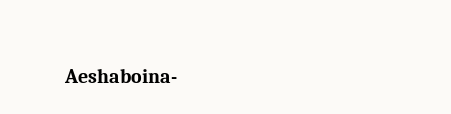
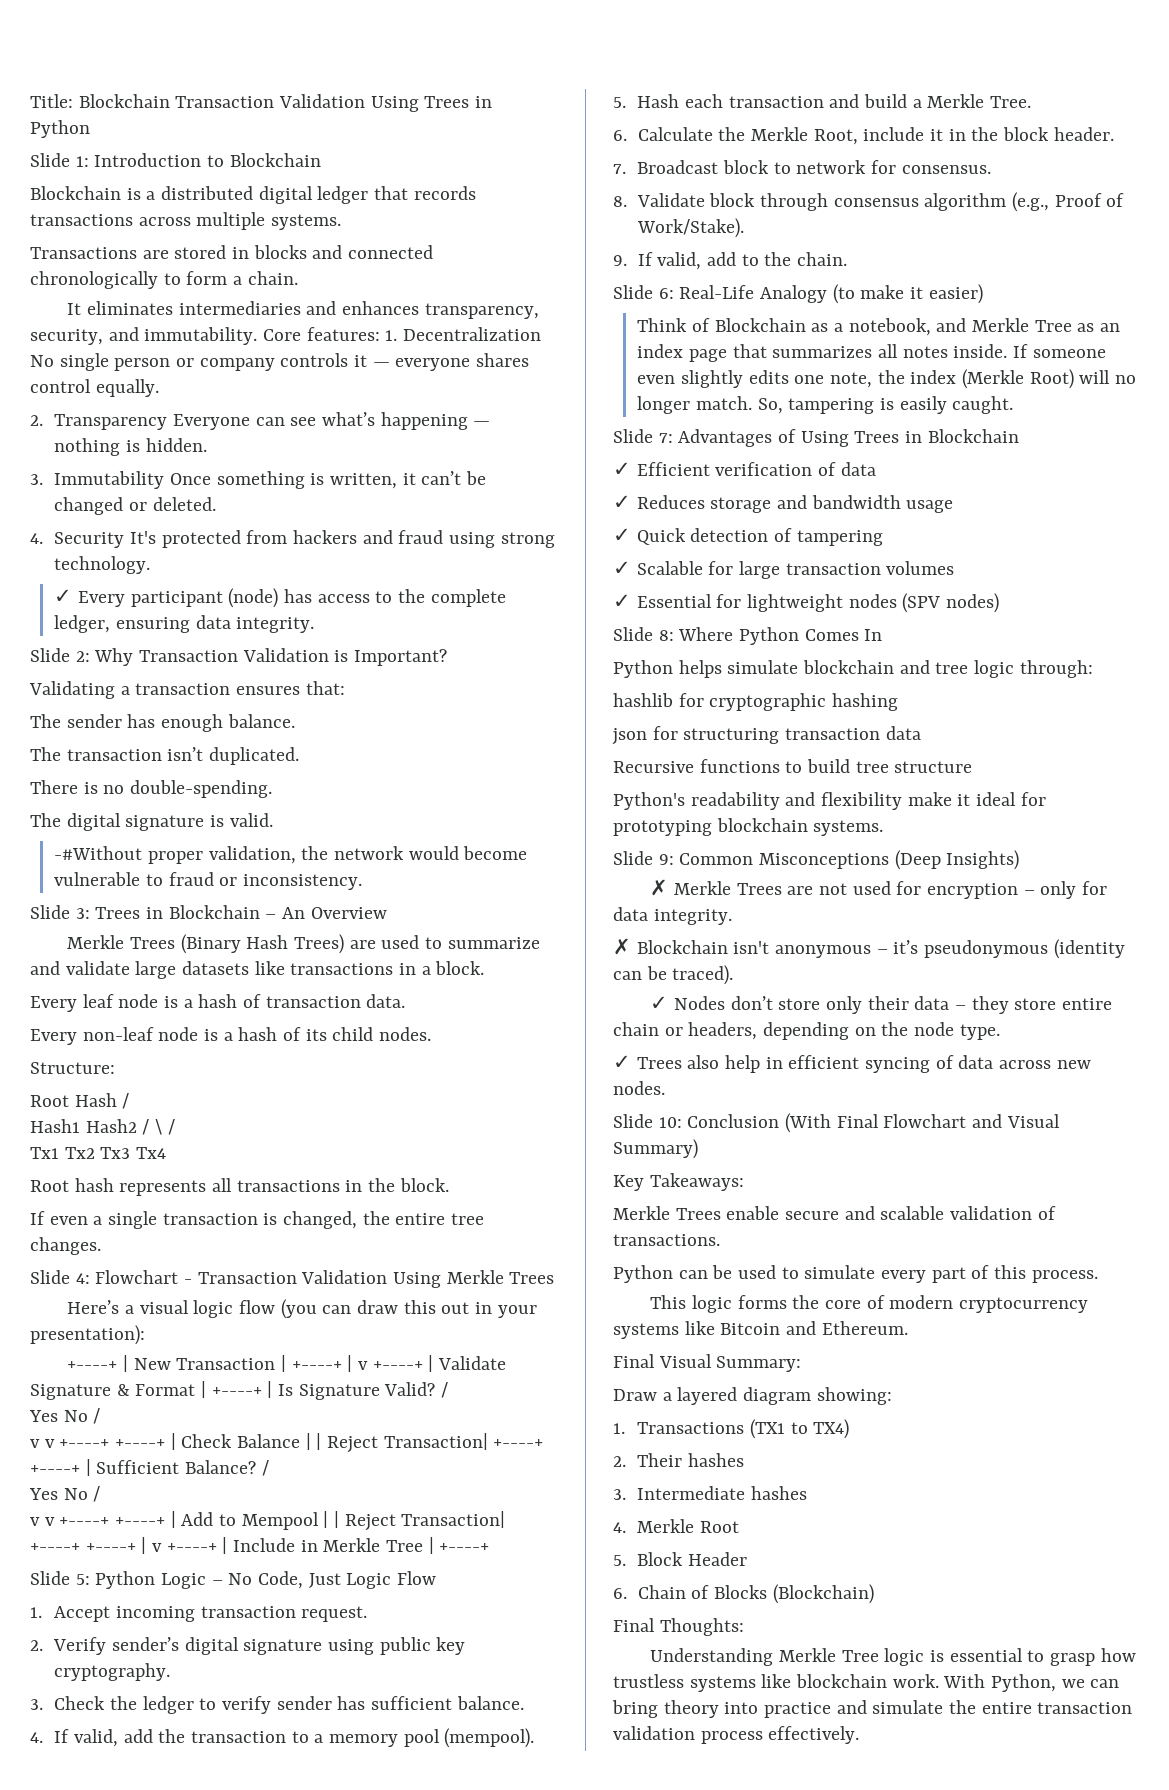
[64,68,177,83] Aeshaboina- -> [30,94,493,112] [30,120,90,138] [30,153,321,167] [30,186,476,204] [30,212,342,230] [30,245,434,259] [30,271,298,289] [67,301,539,319] [30,327,542,345] [30,353,530,371] [30,379,159,397] [30,412,491,430] [54,438,207,456] [30,471,487,489] [54,497,216,515] [30,530,555,548] [54,556,151,574] [54,588,506,608] [54,615,315,633] [30,648,448,666] [29,681,345,699] [30,714,295,732] [30,747,300,765] [30,780,273,798] [30,813,273,831] [54,846,528,864] [54,872,363,890] [30,905,387,919] [67,934,540,954] [30,961,485,979] [30,994,406,1012] [30,1027,432,1045] [30,1062,115,1074] [30,1093,130,1109] [30,1119,175,1135] [30,1147,167,1159] [30,1178,449,1196] [30,1211,485,1229] [30,1237,101,1255] [30,1270,555,1288] [67,1299,537,1319] [30,1325,145,1345] [67,1355,506,1372] [30,1381,449,1400] [29,1408,101,1424] [30,1433,544,1453] [30,1459,269,1476] [29,1486,101,1502] [30,1511,506,1531] [30,1537,490,1554] [30,1571,437,1589] [30,1606,368,1622] [30,1637,466,1655] [54,1663,171,1681] [30,1696,524,1714] [30,1728,535,1748] [613,94,1032,108] [613,127,1114,145] [613,160,991,174] [613,192,1125,212] [636,218,744,238] [613,252,847,270] [613,284,983,304] [637,318,1121,336] [637,344,1106,362] [637,369,1137,389] [637,396,1014,414] [613,429,1019,447] [613,462,876,476] [613,495,954,513] [613,528,883,546] [613,561,955,579] [613,593,1000,613] [613,627,883,645] [613,660,1093,678] [613,693,899,711] [612,726,921,745] [613,759,973,773] [613,792,1046,810] [613,818,884,836] [613,850,1020,870] [650,879,1107,899] [613,907,732,925] [613,938,1125,959] [613,965,734,985] [650,996,1112,1014] [613,1022,1000,1040] [613,1055,1091,1073] [613,1081,665,1095] [613,1113,1060,1133] [613,1139,698,1159] [613,1173,744,1191] [613,1206,1056,1220] [613,1234,720,1246] [613,1265,1098,1283] [650,1295,1088,1313] [613,1321,908,1339] [613,1354,802,1372] [613,1387,892,1405] [613,1419,850,1439] [613,1453,745,1467] [613,1486,808,1500] [613,1519,740,1533] [613,1552,748,1566] [613,1584,874,1604] [613,1618,744,1636] [650,1648,1136,1666] [613,1674,1120,1692] [612,1700,1133,1718] [613,1726,860,1744] Title: Blockchain Transaction Validation Using Trees in Python // Slide 1: Introduction to Blockchain // Blockchain is a distributed digital ledger that records transactions across multiple systems. // Transactions are stored in blocks and connected chronologically to form a chain. // It eliminates intermediaries and enhances transparency, security, and immutability. Core features: 1. Decentralization No single person or company controls it — everyone shares control equally. // 2. Transparency Everyone can see what’s happening — nothing is hidden. // 3. Immutability Once something is written, it can’t be changed or deleted. // 4. Security It's protected from hackers and fraud using strong technology. // ✓ Every participant (node) has access to the complete ledger, ensuring data integrity. // Slide 2: Why Transaction Validation is Important? // Validating a transaction ensures that: // The sender has enough balance. // The transaction isn’t duplicated. // There is no double-spending. // The digital signature is valid. // -#Without proper validation, the network would become vulnerable to fraud or inconsistency. // Slide 3: Trees in Blockchain – An Overview // Merkle Trees (Binary Hash Trees) are used to summarize and validate large datasets like transactions in a block. // Every leaf node is a hash of transaction data. // Every non-leaf node is a hash of its child nodes. // Structure: // Root Hash / // Hash1 Hash2 / \ / // Tx1 Tx2 Tx3 Tx4 // Root hash represents all transactions in the block. // If even a single transaction is changed, the entire tree changes. // Slide 4: Flowchart - Transaction Validation Using Merkle Trees // Here’s a visual logic flow (you can draw this out in your presentation): // +----+ | New Transaction | +----+ | v +----+ | Validate Signature & Format | +----+ | Is Signature Valid? / // Yes No / // v v +----+ +----+ | Check Balance | | Reject Transaction| +----+ +----+ | Sufficient Balance? / // Yes No / // v v +----+ +----+ | Add to Mempool | | Reject Transaction| +----+ +----+ | v +----+ | Include in Merkle Tree | +----+ // Slide 5: Python Logic – No Code, Just Logic Flow // 1. Accept incoming transaction request. // 2. Verify sender’s digital signature using public key cryptography. // 3. Check the ledger to verify sender has sufficient balance. // 4. If valid, add the transaction to a memory pool (mempool). // 5. Hash each transaction and build a Merkle Tree. // 6. Calculate the Merkle Root, include it in the block header. // 7. Broadcast block to network for consensus. // 8. Validate block through consensus algorithm (e.g., Proof of Work/Stake). // 9. If valid, add to the chain. // Slide 6: Real-Life Analogy (to make it easier) // Think of Blockchain as a notebook, and Merkle Tree as an index page that summarizes all notes inside. If someone even slightly edits one note, the index (Merkle Root) will no longer match. So, tampering is easily caught. // Slide 7: Advantages of Using Trees in Blockchain // ✓ Efficient verification of data // ✓ Reduces storage and bandwidth usage // ✓ Quick detection of tampering // ✓ Scalable for large transaction volumes // ✓ Essential for lightweight nodes (SPV nodes) // Slide 8: Where Python Comes In // Python helps simulate blockchain and tree logic through: // hashlib for cryptographic hashing // json for structuring transaction data // Recursive functions to build tree structure // Python's readability and flexibility make it ideal for prototyping blockchain systems. // Slide 9: Common Misconceptions (Deep Insights) // ✗ Merkle Trees are not used for encryption – only for data integrity. // ✗ Blockchain isn't anonymous – it’s pseudonymous (identity can be traced). // ✓ Nodes don’t store only their data – they store entire chain or headers, depending on the node type. // ✓ Trees also help in efficient syncing of data across new nodes. // Slide 10: Conclusion (With Final Flowchart and Visual Summary) // Key Takeaways: // Merkle Trees enable secure and scalable validation of transactions. // Python can be used to simulate every part of this process. // This logic forms the core of modern cryptocurrency systems like Bitcoin and Ethereum. // Final Visual Summary: // Draw a layered diagram showing: // 1. Transactions (TX1 to TX4) // 2. Their hashes // 3. Intermediate hashes // 4. Merkle Root // 5. Block Header // 6. Chain of Blocks (Blockchain) // Final Thoughts: // Understanding Merkle Tree logic is essential to grasp how trustless systems like blockchain work. With Python, we can bring theory into practice and simulate the entire transaction validation process effectively.

